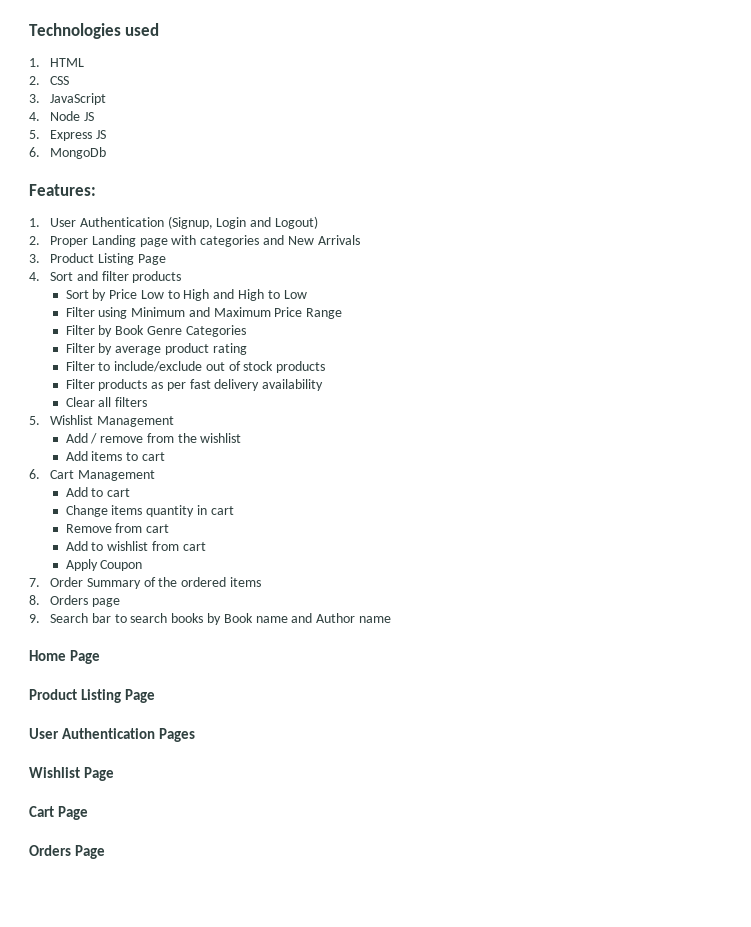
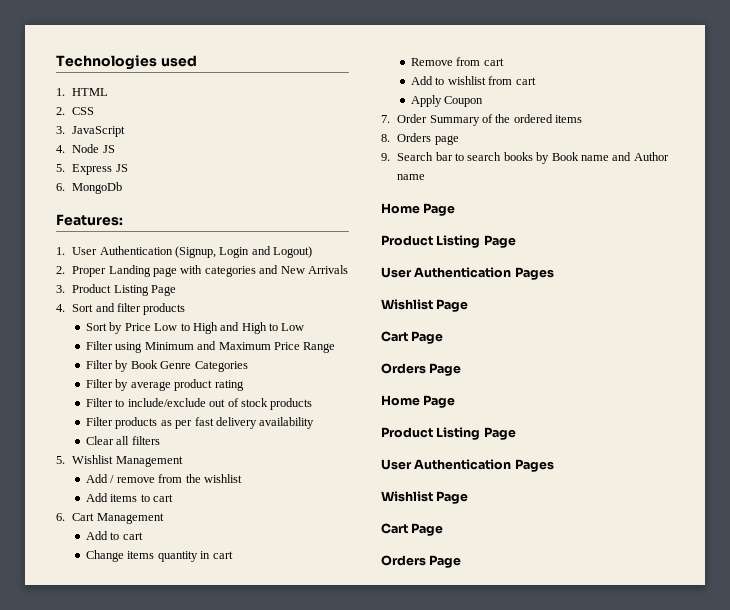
(106, 852) none -> [381,395,456,408] [381,427,516,440] [381,459,554,472] [381,491,469,504] [381,523,444,536] [381,555,462,568] // Home Page // Product Listing Page // User Authentication Pages // Wishlist Page // Cart Page // Orders Page

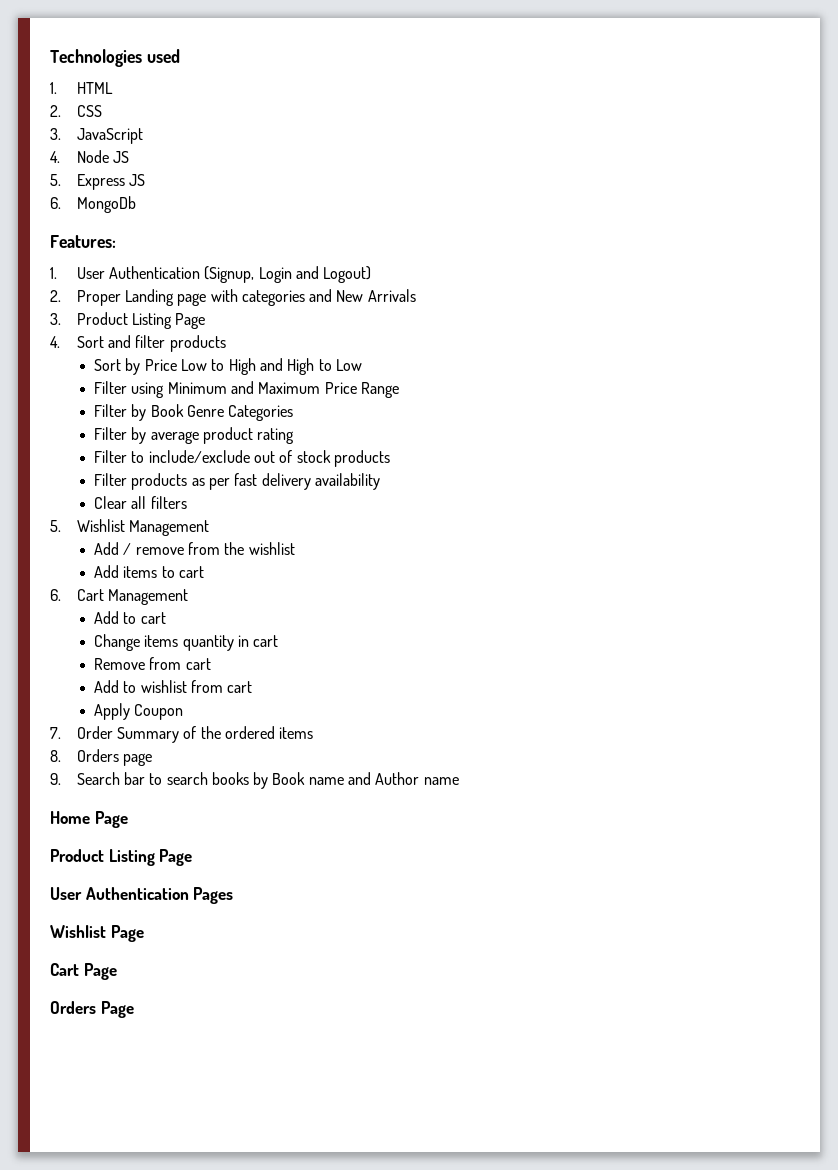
[381,395,456,408] [381,427,516,440] [381,459,554,472] [381,491,469,504] [381,523,444,536] [381,555,462,568] // Home Page // Product Listing Page // User Authentication Pages // Wishlist Page // Cart Page // Orders Page -> (134, 1009) none

